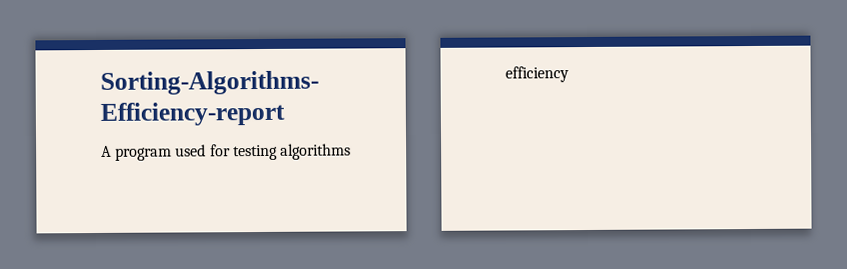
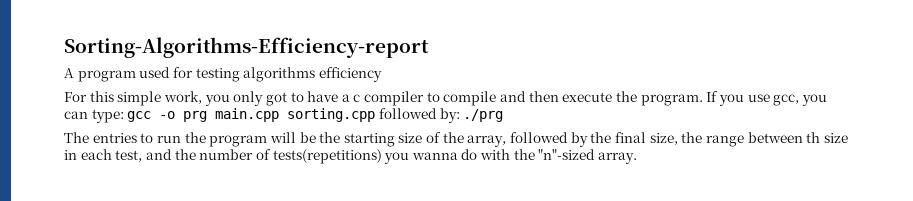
(569, 74) none -> [64,91,827,106] [64,108,504,123] [64,132,848,147] [64,149,638,164] // For this simple work, you only got to have a c compiler to compile and then execute the program. If you use gcc, you can type: gcc -o prg main.cpp sorting.cpp followed by: ./prg // The entries to run the program will be the starting size of the array, followed by the final size, the range between th size in each test, and the number of tests(repetitions) you wanna do with the "n"-sized array.

